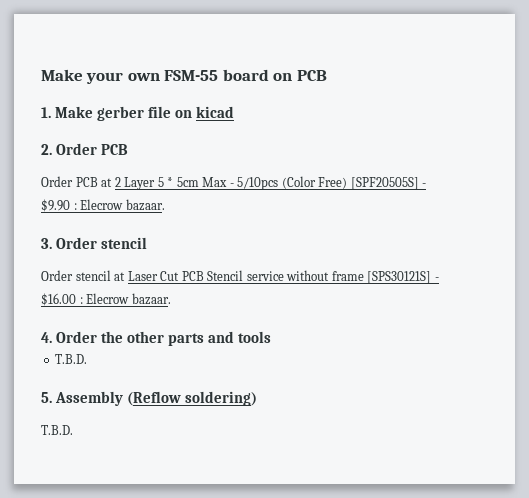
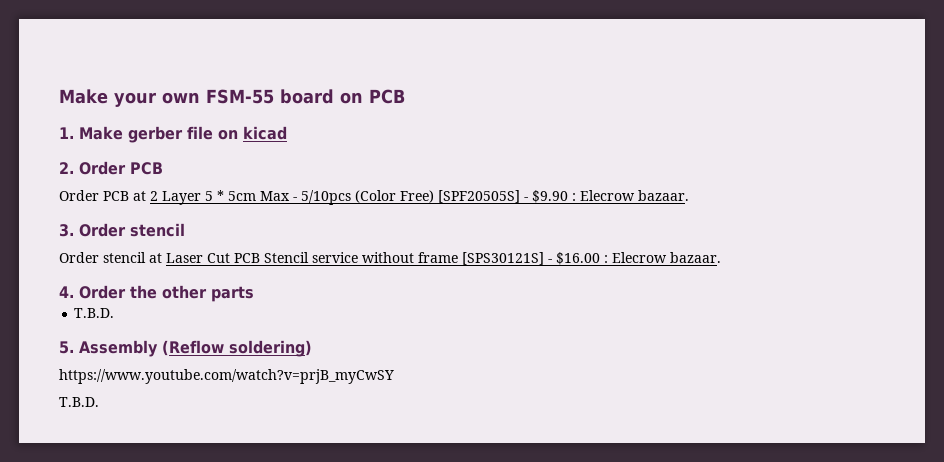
[208,331,272,343] and tools -> (254, 294) none
(258, 398) none -> [59,369,394,384] // https://www.youtube.com/watch?v=prjB_myCwSY

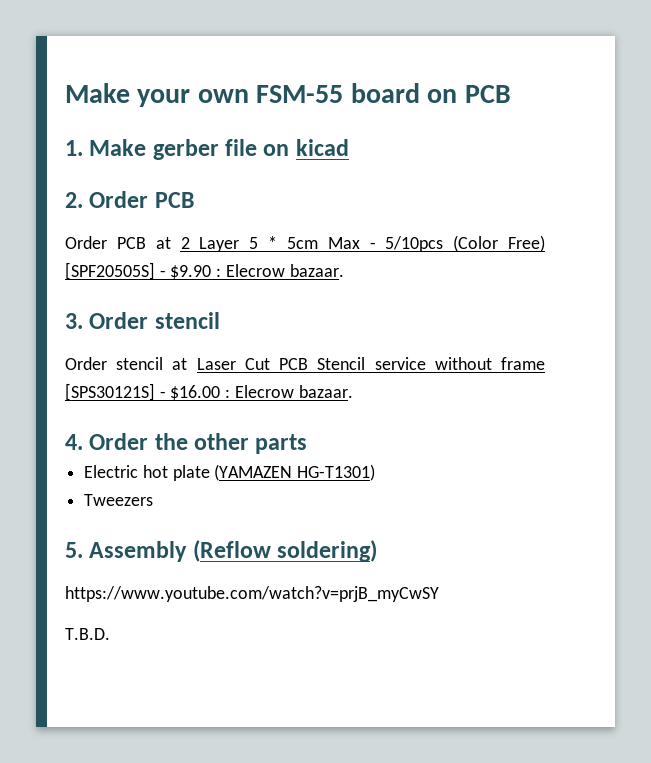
[74,308,115,318] T.B.D. -> [84,464,376,481] [84,494,154,506] Electric hot plate (YAMAZEN HG-T1301) // Tweezers

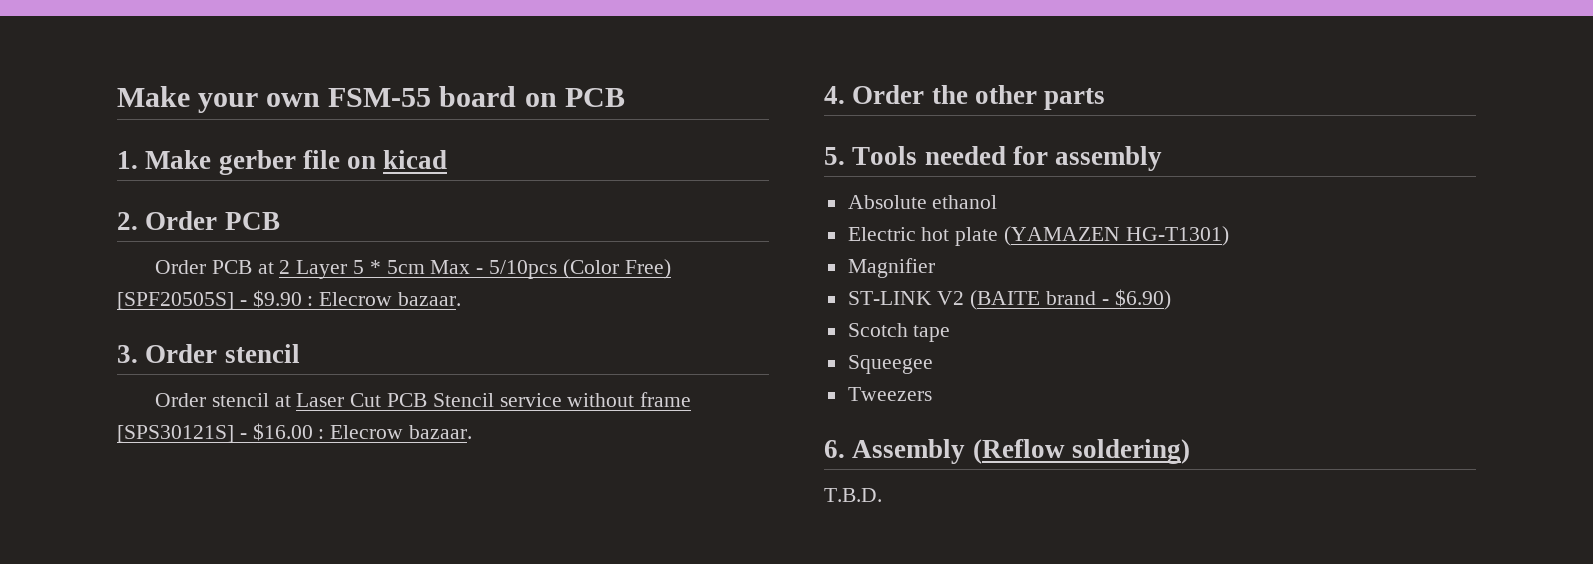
(308, 444) none -> [824,146,1163,171] [847,195,998,209] // 5. Tools needed for assembly // Absolute ethanol
(376, 472) none -> [847,258,935,278] [847,289,1171,310] [847,323,951,342] [847,355,933,374] // Magnifier // ST-LINK V2 (BAITE brand - $6.90) // Scotch tape // Squeegee
[65,542,83,558] 5. -> [824,440,845,458] 6.
[65,586,439,602] // https://www.youtube.com/watch?v=prjB_myCwSY -> (1190, 451) none

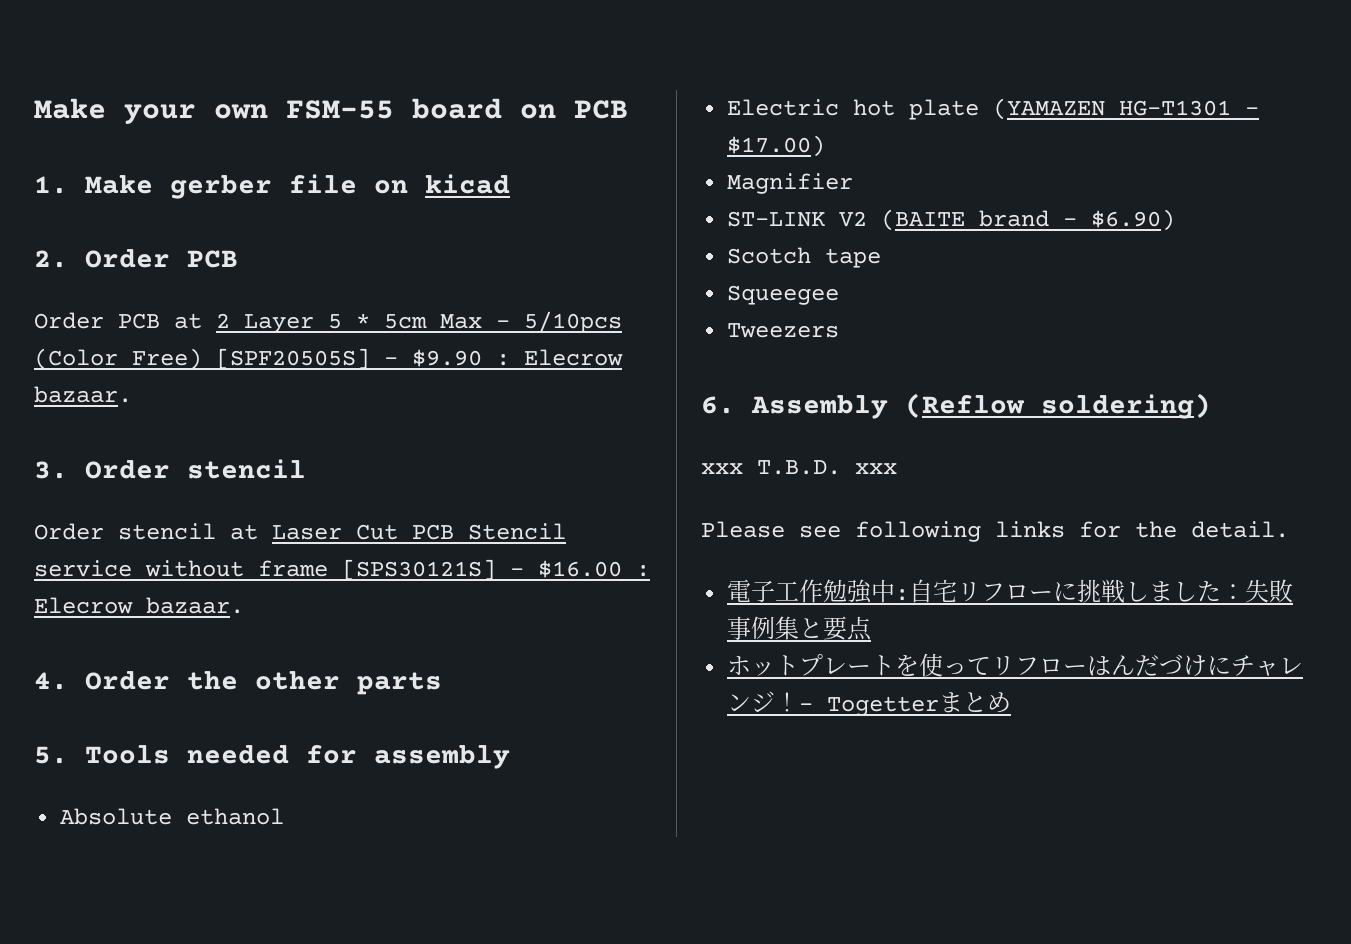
[1125,226,1229,246] HG-T1301) -> [1119,100,1260,116] [727,135,826,157] HG-T1301 - $17.00)
[824,488,882,502] T.B.D. -> [701,460,897,475] [701,521,1289,542] [727,579,1294,604] [727,616,873,641] [727,653,1304,677] [727,691,1012,716] xxx T.B.D. xxx // Please see following links for the detail. // 電子工作勉強中:自宅リフローに挑戦しました：失敗事例集と要点 // ホットプレートを使ってリフローはんだづけにチャレンジ！- Togetterまとめ

